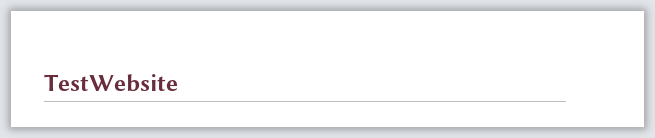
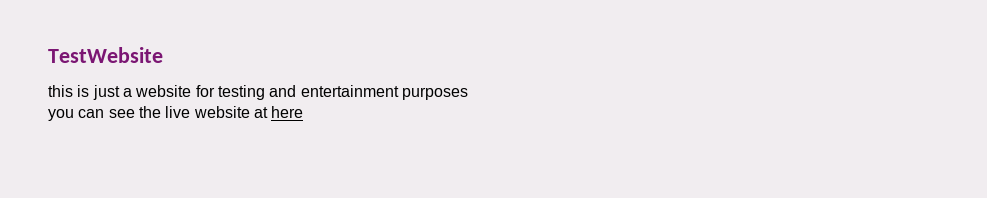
(178, 83) none -> [48,85,468,100] [48,106,304,121] // this is just a website for testing and entertainment purposes // you can see the live website at here

